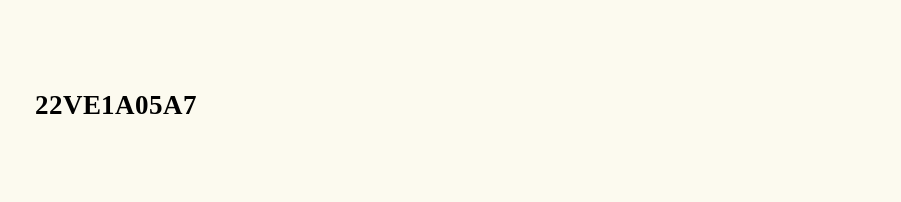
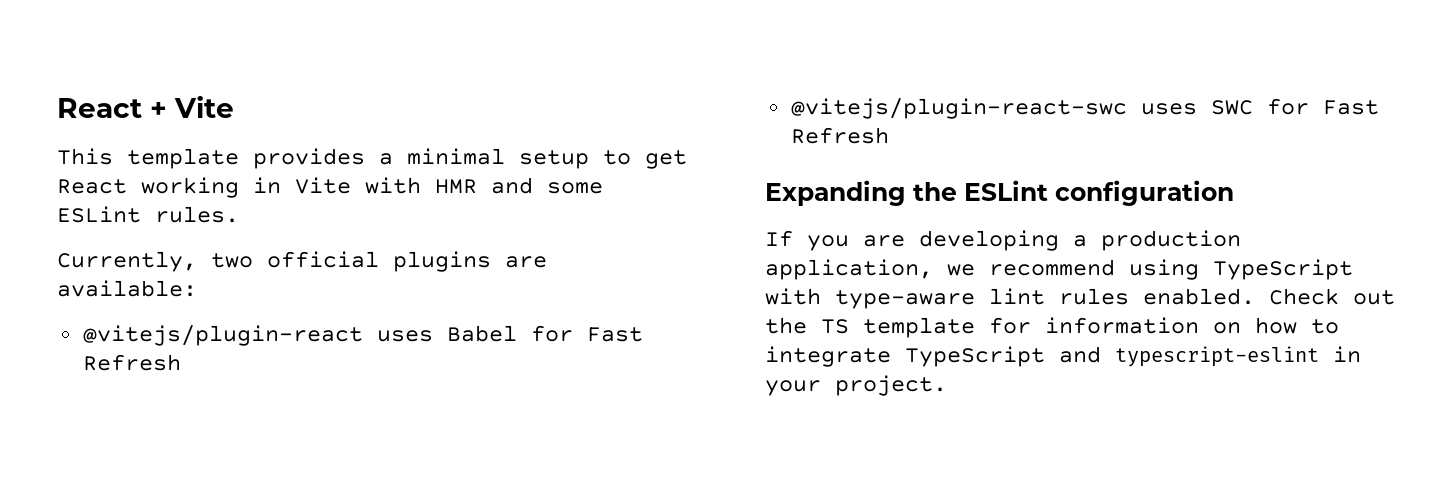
[35,96,197,114] 22VE1A05A7 -> [57,96,234,118] [57,148,687,169] [57,177,603,198] [57,206,239,223] [57,251,547,272] [57,280,197,297] [82,325,643,346] [82,354,181,371] [790,98,1379,119] [790,127,889,144] [765,180,1234,206] [765,230,1241,251] [765,259,1353,280] [765,288,1395,309] [765,317,1339,338] [765,346,1361,367] [765,375,947,396] React + Vite // This template provides a minimal setup to get React working in Vite with HMR and some ESLint rules. // Currently, two official plugins are available: // @vitejs/plugin-react uses Babel for Fast Refresh // @vitejs/plugin-react-swc uses SWC for Fast Refresh // Expanding the ESLint configuration // If you are developing a production application, we recommend using TypeScript with type-aware lint rules enabled. Check out the TS template for information on how to integrate TypeScript and typescript-eslint in your project.

